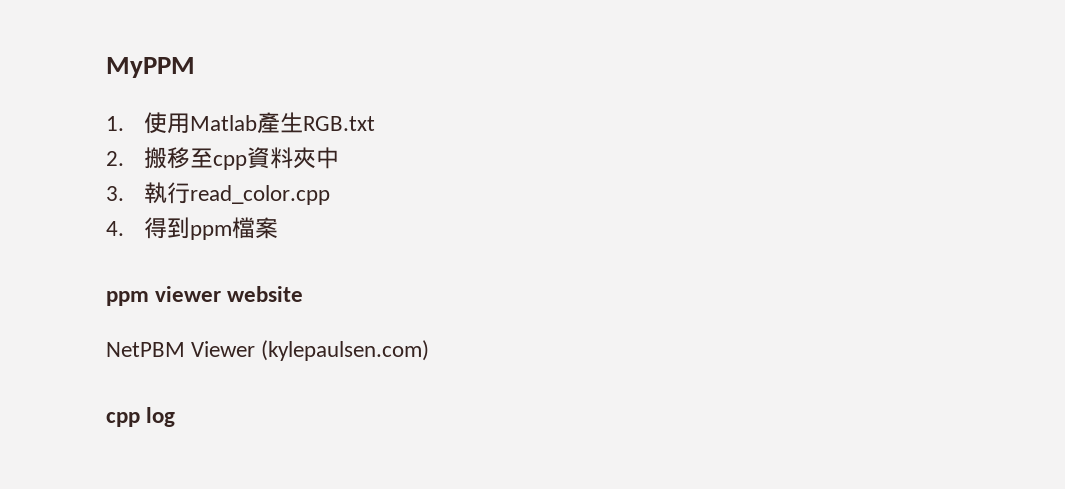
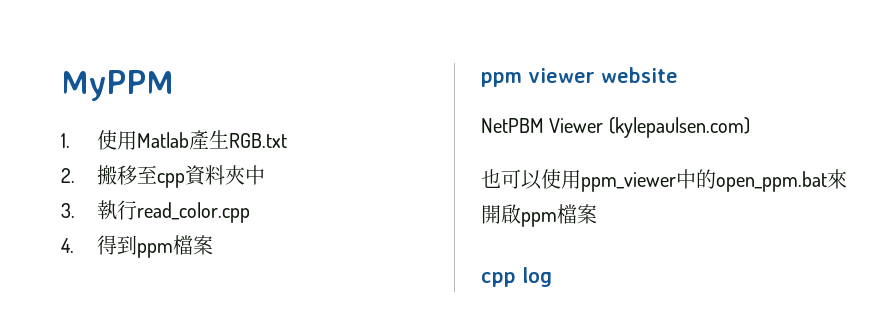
(430, 350) none -> [481,169,847,192] [481,204,597,227] // 也可以使用ppm_viewer中的open_ppm.bat來開啟ppm檔案

